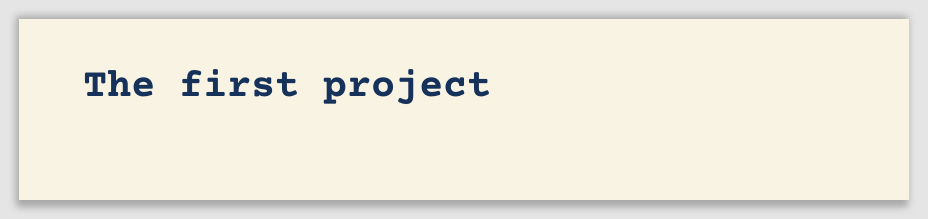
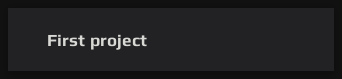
[83,69,299,97] The first -> [47,34,85,47] First

